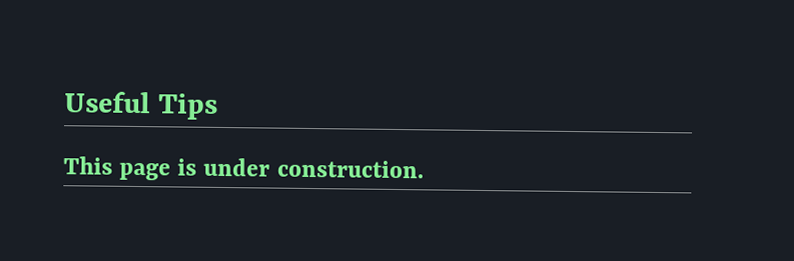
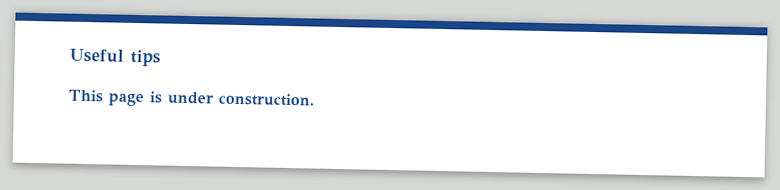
[157,93,218,120] Tips -> [130,49,161,67] tips

